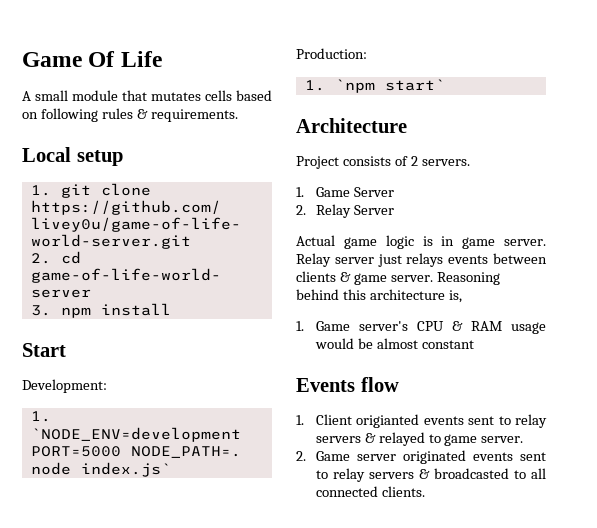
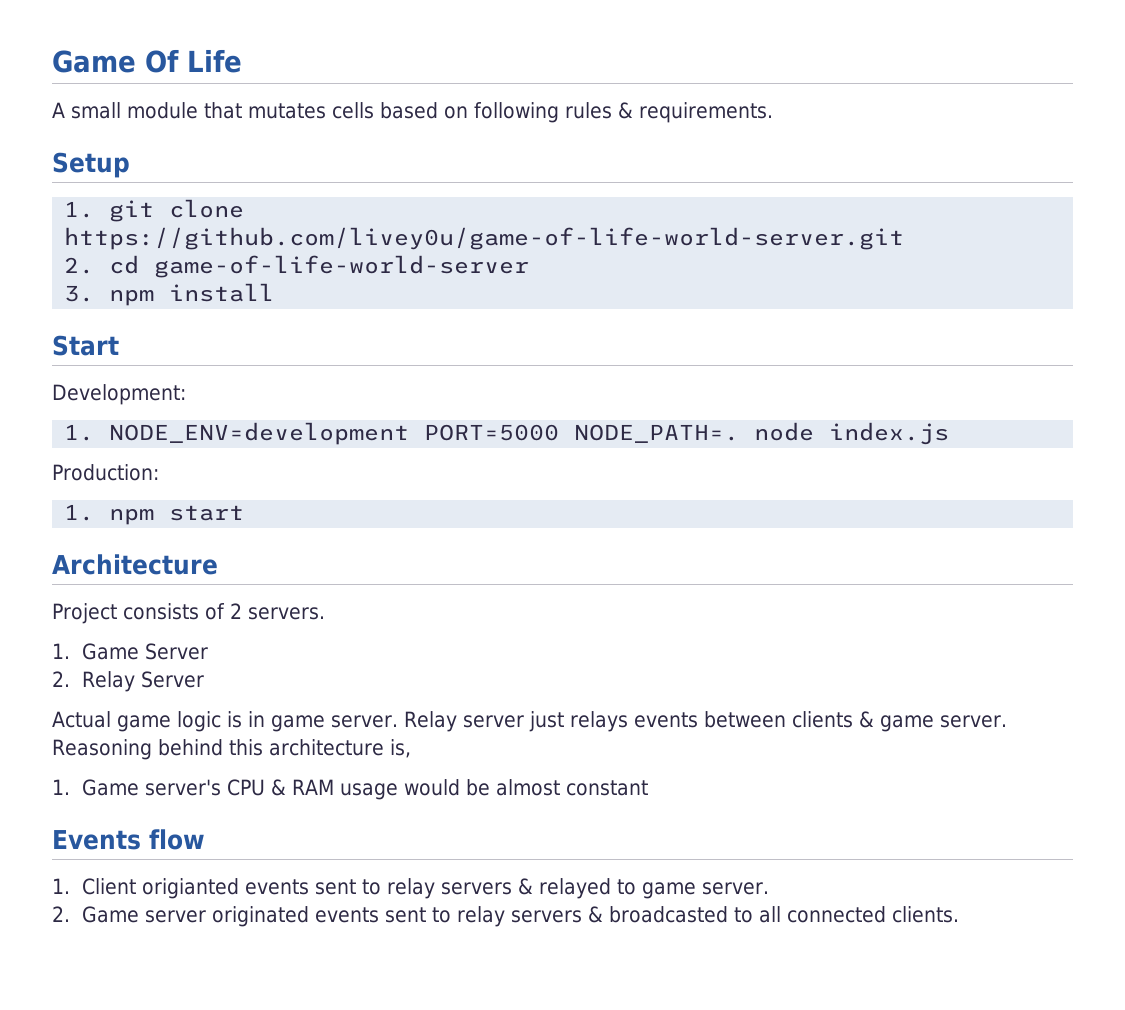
[22,147,123,166] Local setup -> [52,152,130,178] Setup
[30,427,241,442] `NODE_ENV=development -> [109,422,410,445] NODE_ENV=development
[80,462,171,477] index.js` -> [829,422,950,445] index.js
[334,79,445,93] `npm start` -> [109,505,245,525] npm start

